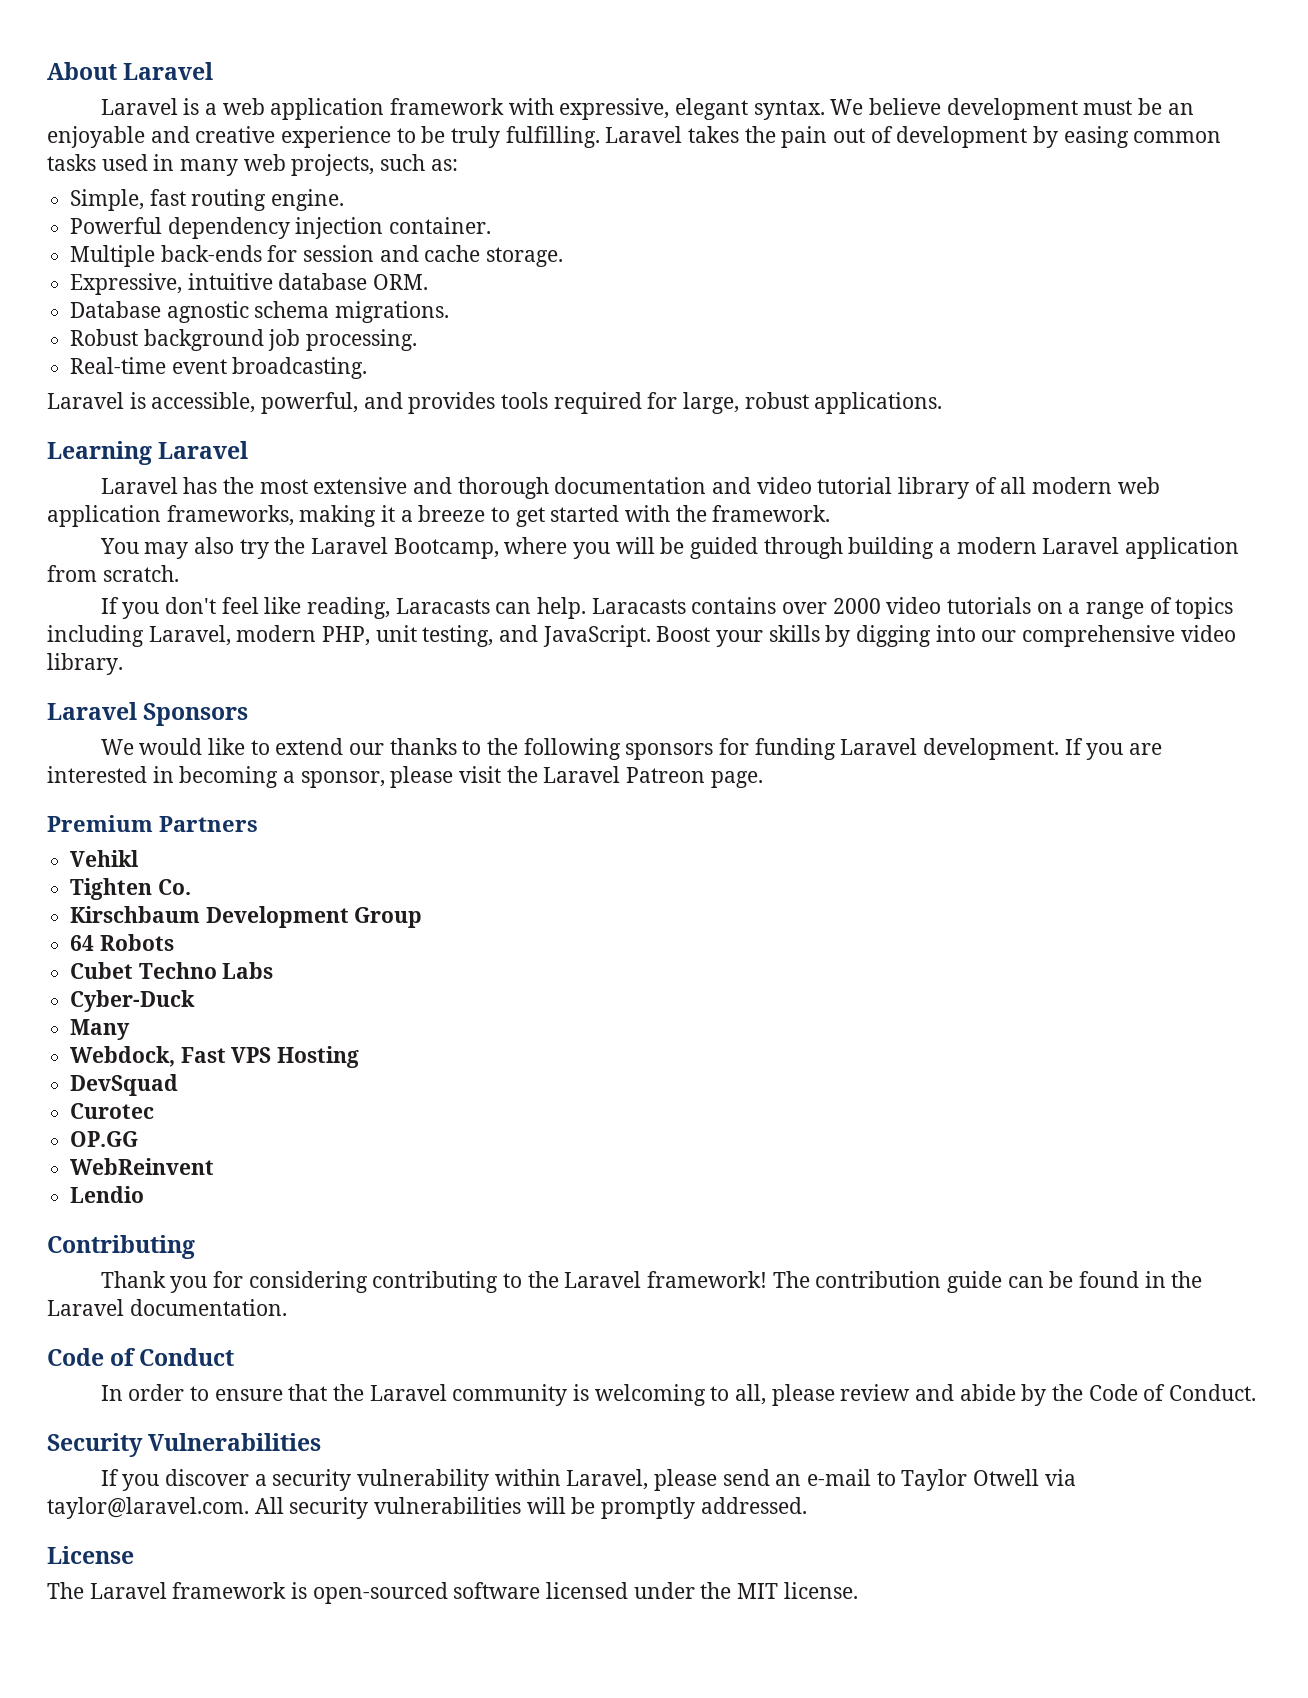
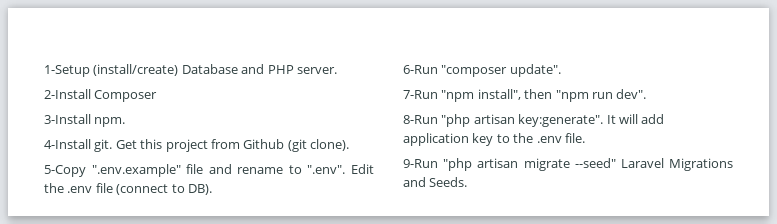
[47,62,214,80] [100,98,1194,120] [47,126,1222,148] [47,154,458,176] [70,189,345,211] [70,217,492,239] [70,245,564,267] [70,273,429,295] [70,301,450,323] [70,329,418,351] [70,357,368,379] [47,392,943,414] [47,441,249,465] [100,477,1160,499] [47,505,831,527] [99,537,1240,559] [47,565,179,582] [100,597,1234,619] [47,625,1236,647] [47,653,123,675] [47,702,249,726] [100,738,1163,760] [47,766,763,788] [47,815,258,832] [70,850,140,867] [70,878,191,900] [70,906,423,928] [70,934,174,951] [70,962,274,979] [70,990,196,1012] [70,1019,131,1040] [70,1046,360,1068] [70,1074,179,1096] [70,1103,155,1119] [70,1131,139,1147] [70,1158,215,1175] [70,1186,145,1203] [47,1235,195,1259] [100,1271,1203,1293] [47,1299,287,1316] [47,1348,235,1366] [100,1384,1257,1406] [47,1433,322,1457] [100,1469,1076,1491] [47,1497,807,1519] [47,1546,134,1564] [47,1582,858,1604] About Laravel // Laravel is a web application framework with expressive, elegant syntax. We believe development must be an enjoyable and creative experience to be truly fulfilling. Laravel takes the pain out of development by easing common tasks used in many web projects, such as: // Simple, fast routing engine. // Powerful dependency injection container. // Multiple back-ends for session and cache storage. // Expressive, intuitive database ORM. // Database agnostic schema migrations. // Robust background job processing. // Real-time event broadcasting. // Laravel is accessible, powerful, and provides tools required for large, robust applications. // Learning Laravel // Laravel has the most extensive and thorough documentation and video tutorial library of all modern web application frameworks, making it a breeze to get started with the framework. // You may also try the Laravel Bootcamp, where you will be guided through building a modern Laravel application from scratch. // If you don't feel like reading, Laracasts can help. Laracasts contains over 2000 video tutorials on a range of topics including Laravel, modern PHP, unit testing, and JavaScript. Boost your skills by digging into our comprehensive video library. // Laravel Sponsors // We would like to extend our thanks to the following sponsors for funding Laravel development. If you are interested in becoming a sponsor, please visit the Laravel Patreon page. // Premium Partners // Vehikl // Tighten Co. // Kirschbaum Development Group // 64 Robots // Cubet Techno Labs // Cyber-Duck // Many // Webdock, Fast VPS Hosting // DevSquad // Curotec // OP.GG // WebReinvent // Lendio // Contributing // Thank you for considering contributing to the Laravel framework! The contribution guide can be found in the Laravel documentation. // Code of Conduct // In order to ensure that the Laravel community is welcoming to all, please review and abide by the Code of Conduct. // Security Vulnerabilities // If you discover a security vulnerability within Laravel, please send an e-mail to Taylor Otwell via taylor@laravel.com. All security vulnerabilities will be promptly addressed. // License // The Laravel framework is open-sourced software licensed under the MIT license. -> [44,64,337,77] [44,89,158,102] [44,114,126,127] [44,139,349,152] [44,164,374,177] [44,183,212,195] [403,64,561,77] [403,89,647,102] [403,114,665,127] [403,133,585,146] [403,158,733,171] [403,177,468,187] 1-Setup (install/create) Database and PHP server. // 2-Install Composer // 3-Install npm. // 4-Install git. Get this project from Github (git clone). // 5-Copy ".env.example" file and rename to ".env". Edit the .env file (connect to DB). // 6-Run "composer update". // 7-Run "npm install", then "npm run dev". // 8-Run "php artisan key:generate". It will add application key to the .env file. // 9-Run "php artisan migrate --seed" Laravel Migrations and Seeds.

